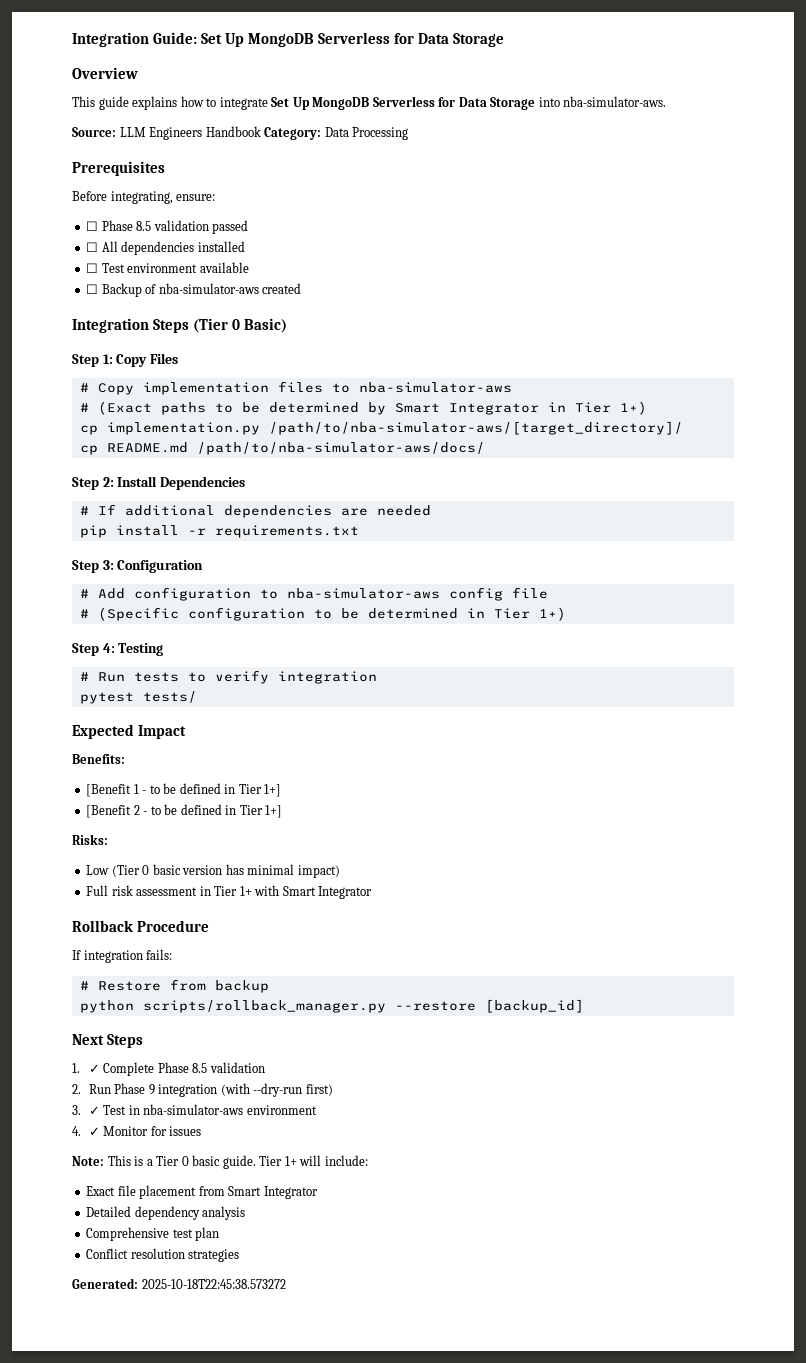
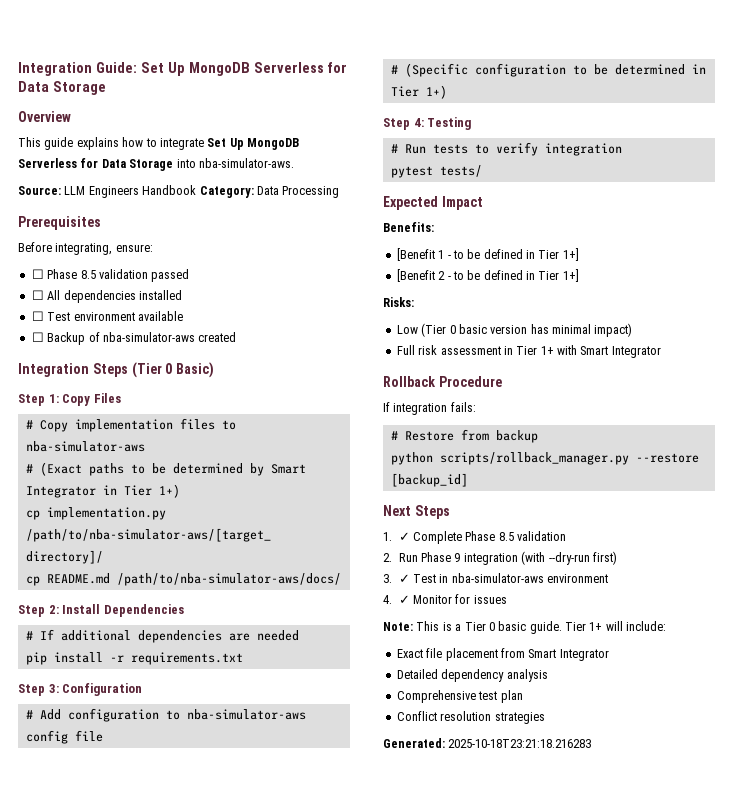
[141,1279,286,1289] 2025-10-18T22:45:38.573272 -> [448,739,592,748] 2025-10-18T23:21:18.216283

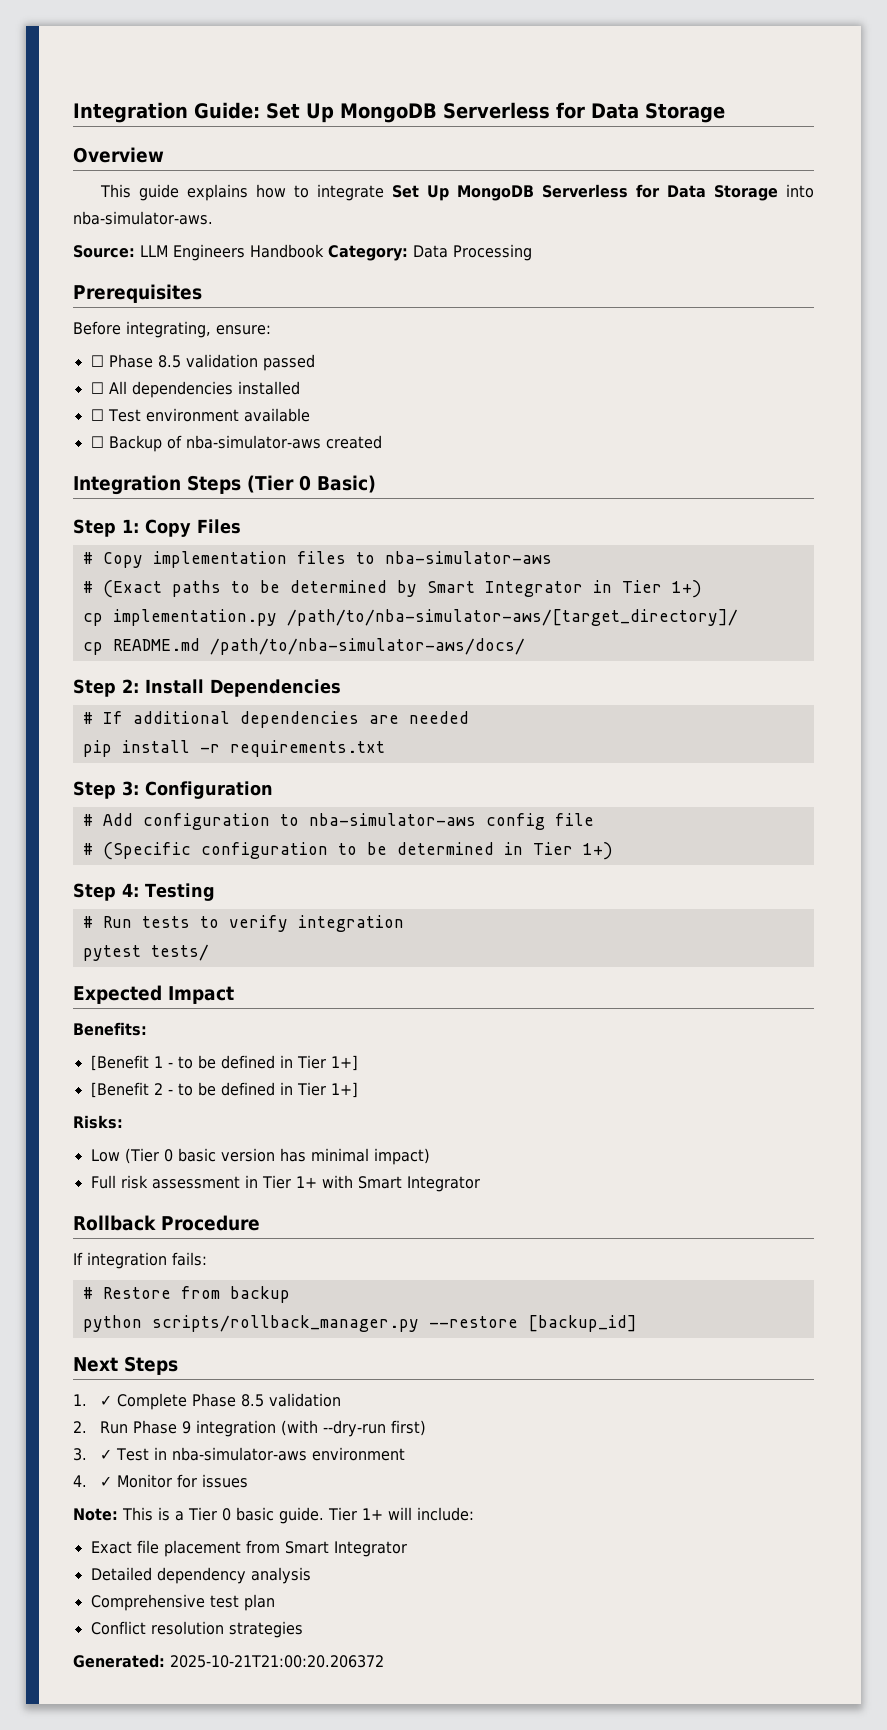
[448,739,592,748] 2025-10-18T23:21:18.216283 -> [170,1655,384,1668] 2025-10-21T21:00:20.206372

